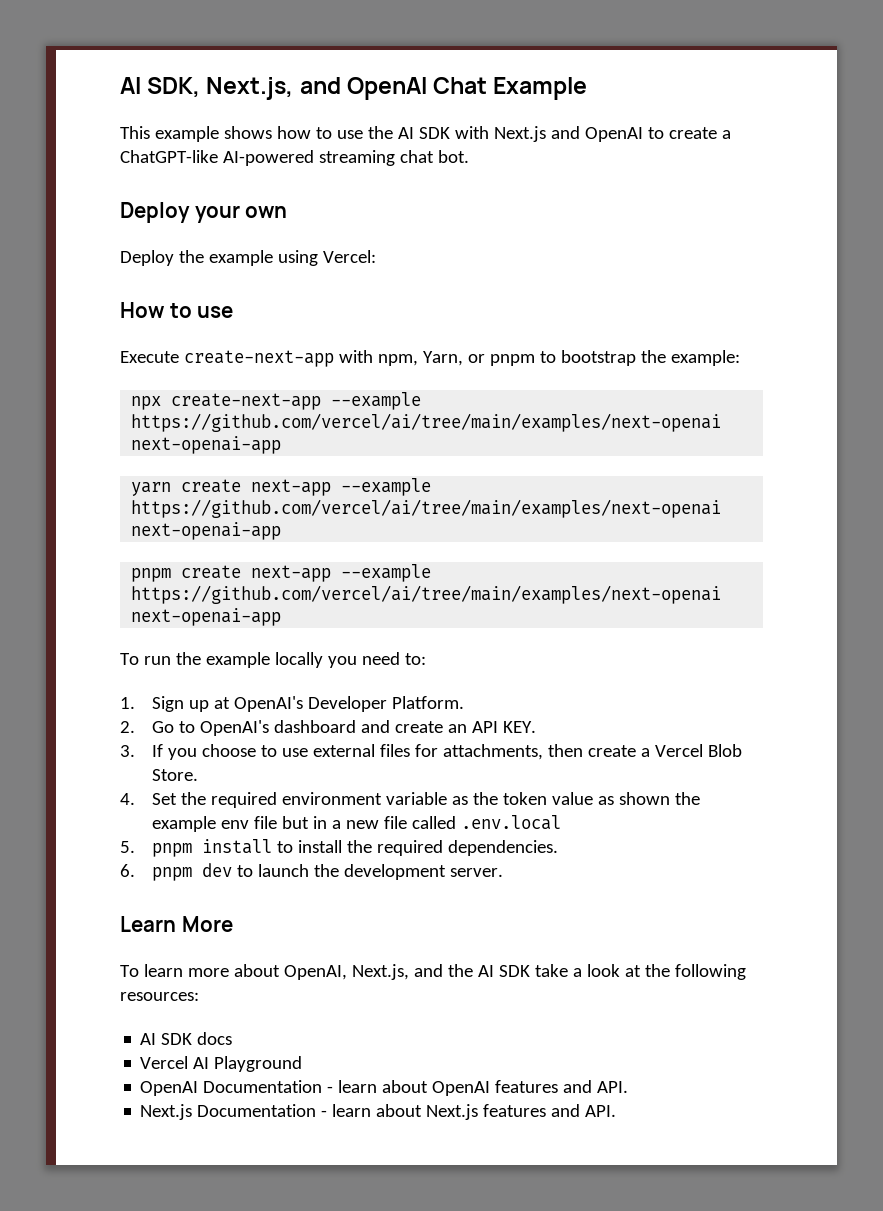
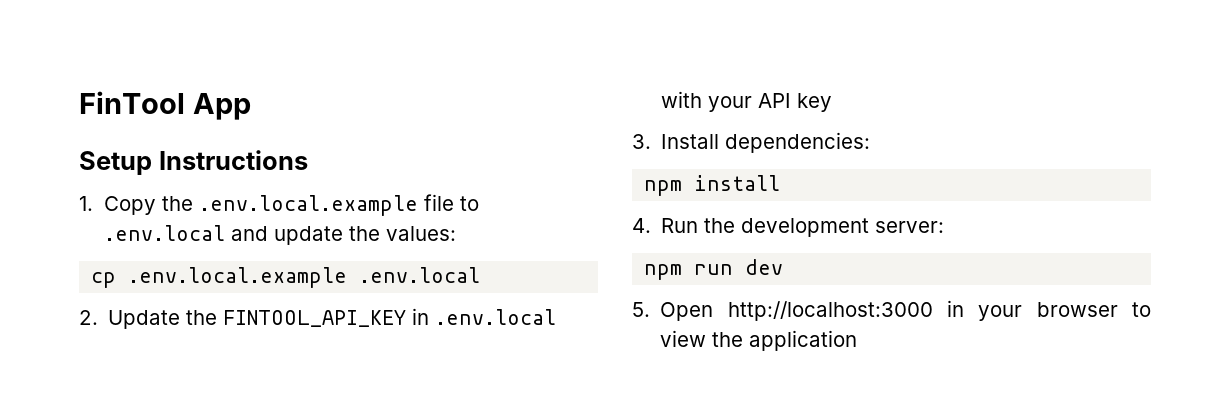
[120,77,588,100] [120,126,731,142] [120,150,469,166] [120,202,288,223] [120,250,376,266] [120,302,234,318] [120,350,740,367] [131,392,422,410] [131,413,722,432] [131,436,282,454] [131,478,432,496] [131,499,722,518] [131,522,282,540] [131,564,432,582] [131,585,722,604] [131,608,282,626] [120,652,426,668] [120,696,464,712] [120,720,536,736] [120,744,742,760] [151,769,198,781] [120,792,700,808] [151,815,561,832] [120,839,558,857] [120,863,503,881] [120,916,233,932] [120,964,746,980] [120,992,199,1001] [140,1032,233,1045] [140,1056,303,1072] [140,1080,629,1096] [140,1104,617,1120] AI SDK, Next.js, and OpenAI Chat Example // This example shows how to use the AI SDK with Next.js and OpenAI to create a ChatGPT-like AI-powered streaming chat bot. // Deploy your own // Deploy the example using Vercel: // How to use // Execute create-next-app with npm, Yarn, or pnpm to bootstrap the example: // npx create-next-app --example https://github.com/vercel/ai/tree/main/examples/next-openai next-openai-app // yarn create next-app --example https://github.com/vercel/ai/tree/main/examples/next-openai next-openai-app // pnpm create next-app --example https://github.com/vercel/ai/tree/main/examples/next-openai next-openai-app // To run the example locally you need to: // 1. Sign up at OpenAI's Developer Platform. // 2. Go to OpenAI's dashboard and create an API KEY. // 3. If you choose to use external files for attachments, then create a Vercel Blob Store. // 4. Set the required environment variable as the token value as shown the example env file but in a new file called .env.local // 5. pnpm install to install the required dependencies. // 6. pnpm dev to launch the development server. // Learn More // To learn more about OpenAI, Next.js, and the AI SDK take a look at the following resources: // AI SDK docs // Vercel AI Playground // OpenAI Documentation - learn about OpenAI features and API. // Next.js Documentation - learn about Next.js features and API. -> [79,91,251,120] [79,150,308,175] [79,194,480,216] [104,225,457,245] [91,267,481,288] [79,308,557,329] [661,91,833,112] [632,132,871,153] [644,175,781,196] [632,218,945,237] [644,259,784,280] [632,300,1151,321] [660,330,858,351] FinTool App // Setup Instructions // 1. Copy the .env.local.example file to .env.local and update the values: // cp .env.local.example .env.local // 2. Update the FINTOOL_API_KEY in .env.local with your API key // 3. Install dependencies: // npm install // 4. Run the development server: // npm run dev // 5. Open http://localhost:3000 in your browser to view the application

